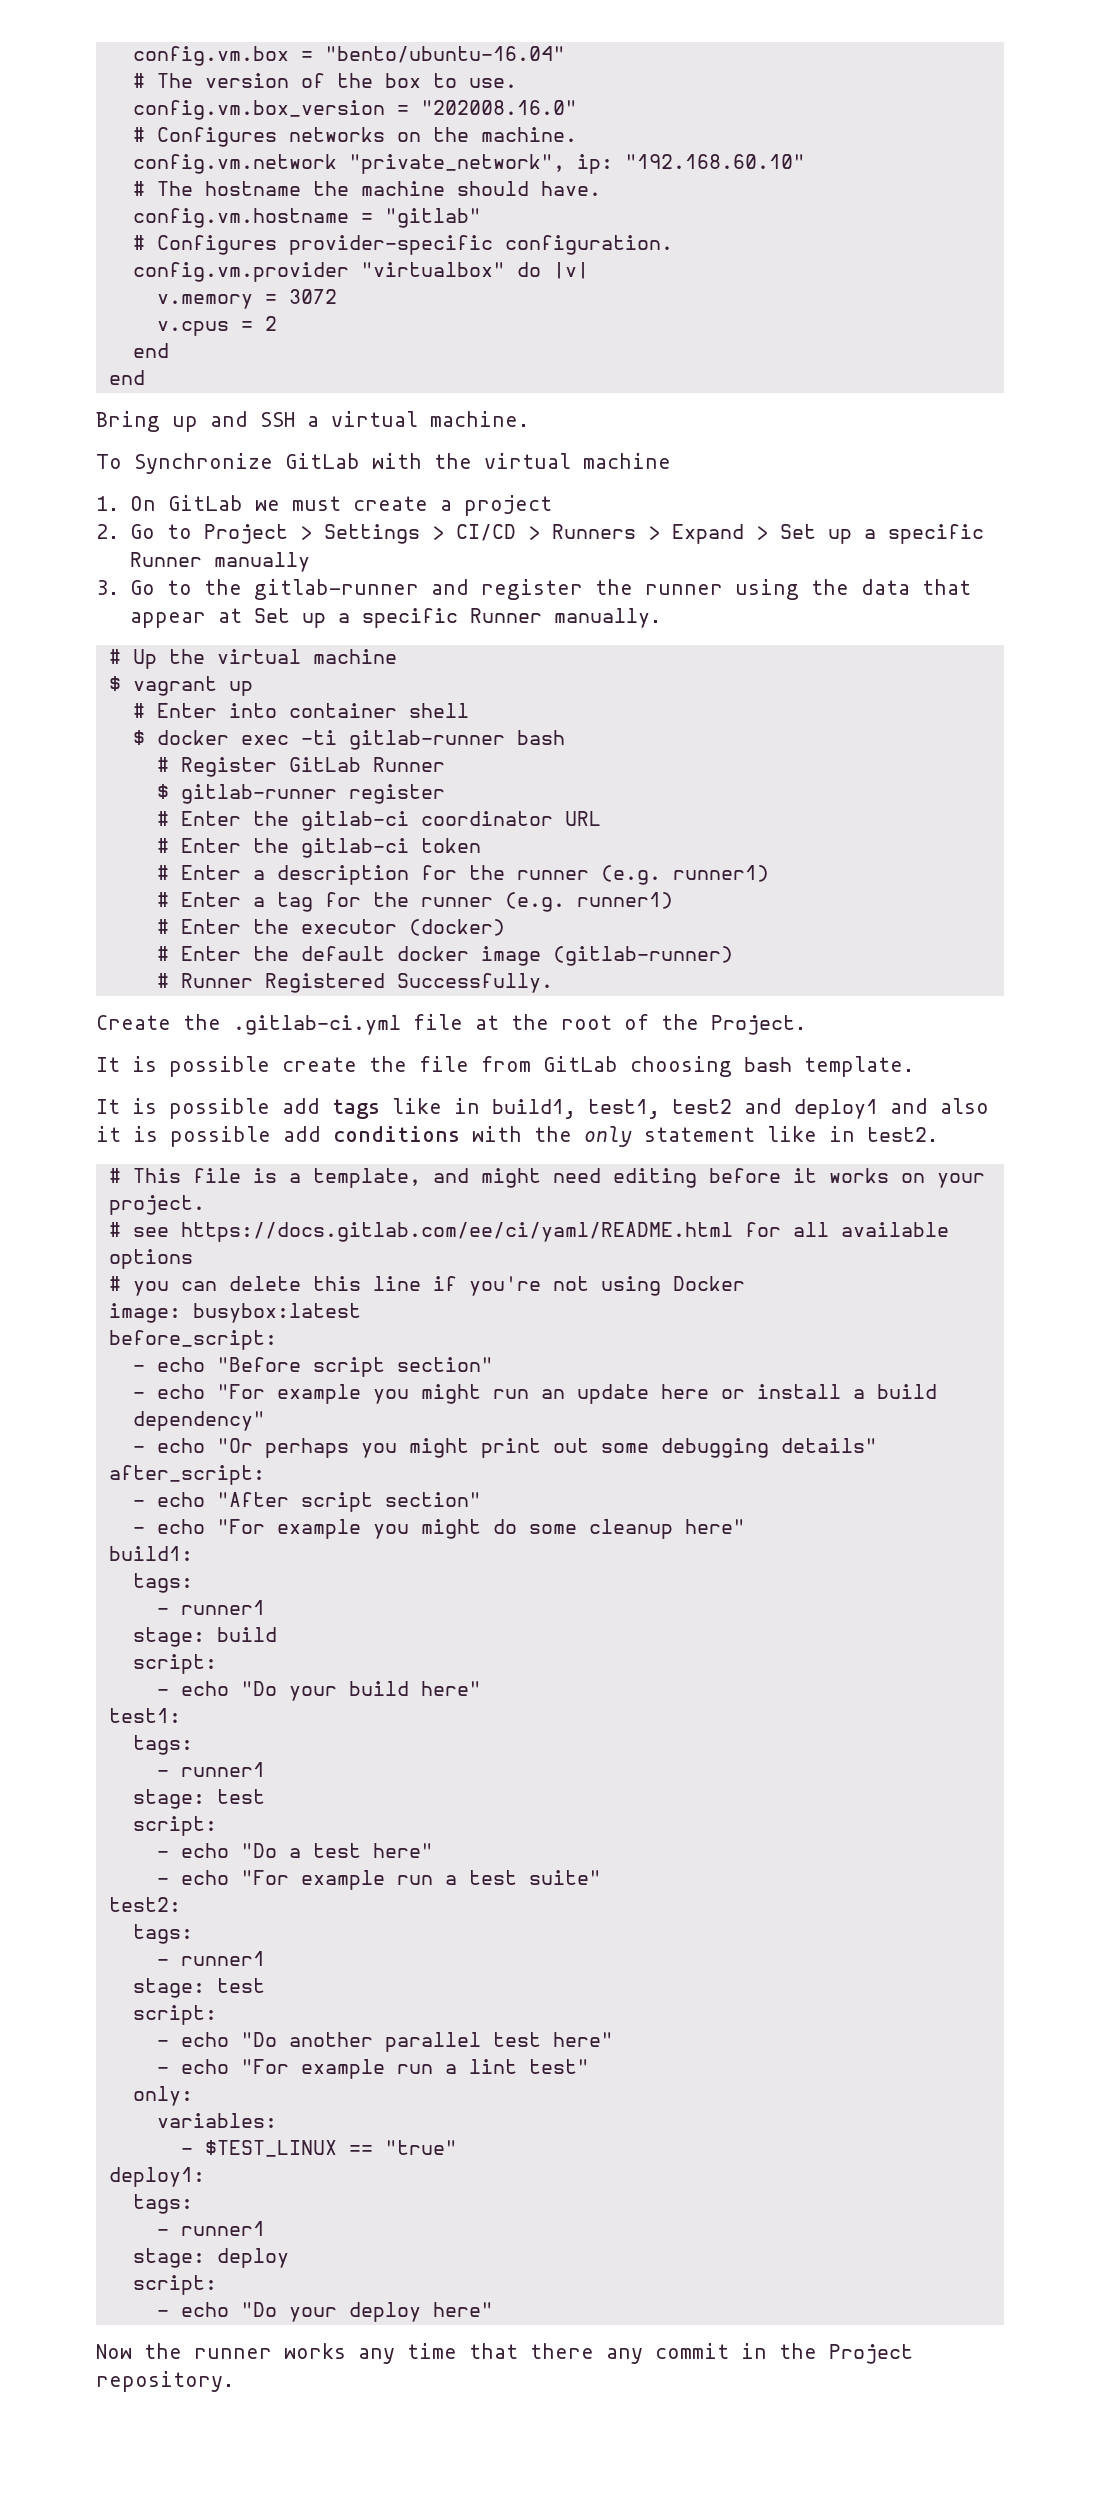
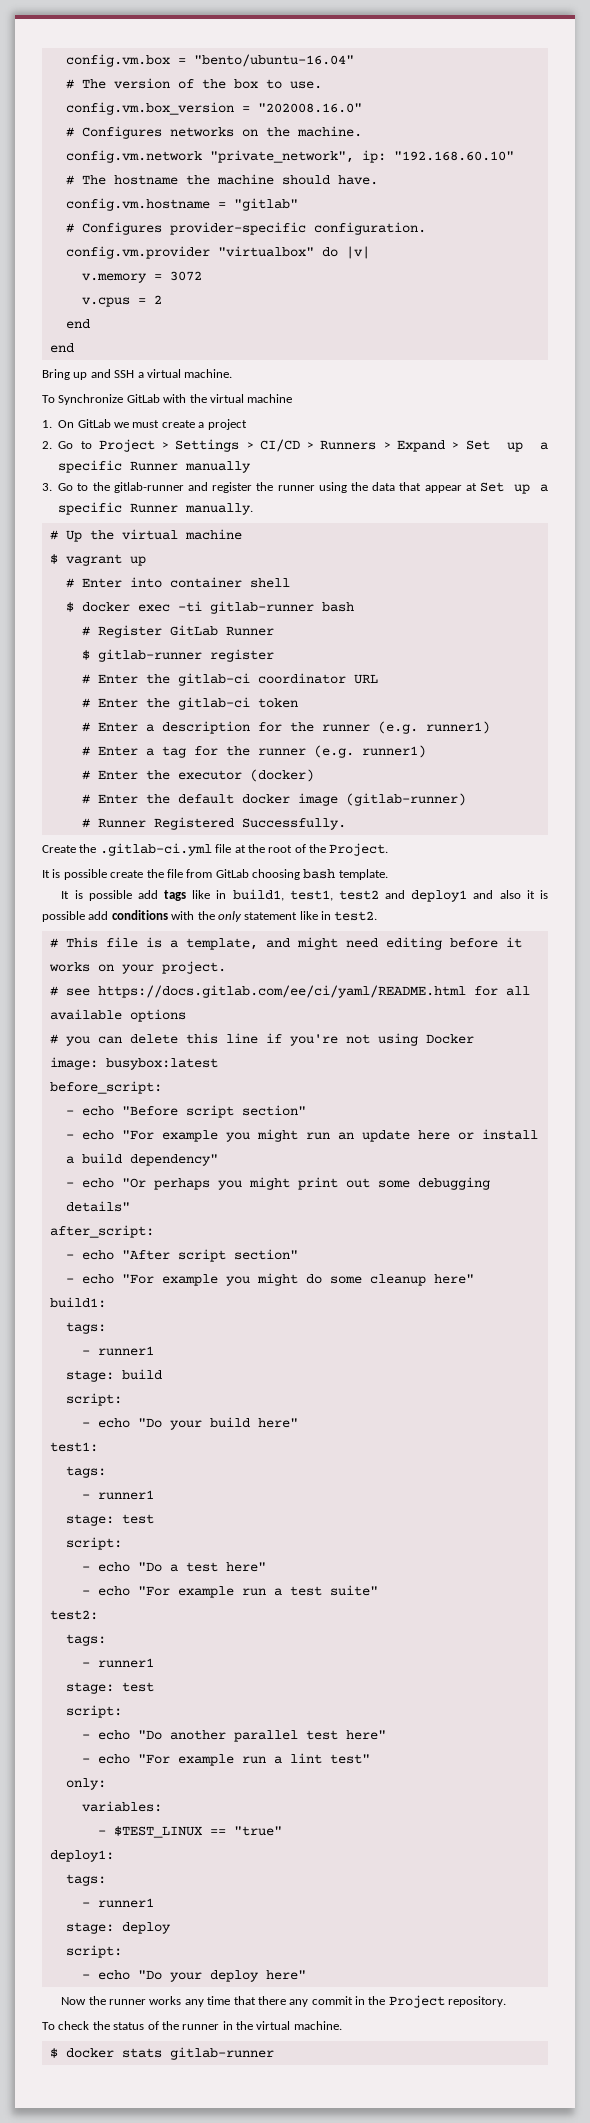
(234, 2381) none -> [42,2021,342,2030] [49,2047,274,2060] // To check the status of the runner in the virtual machine. // $ docker stats gitlab-runner

